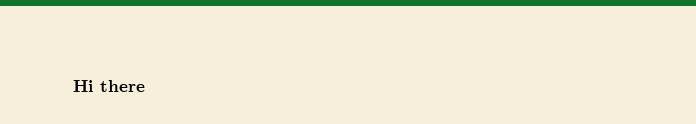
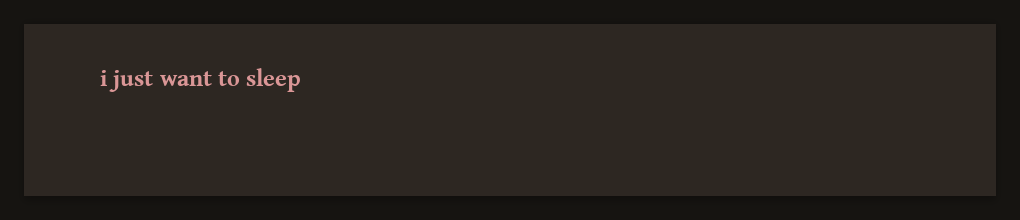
[73,80,145,92] Hi there -> [100,68,302,92] i just want to sleep

